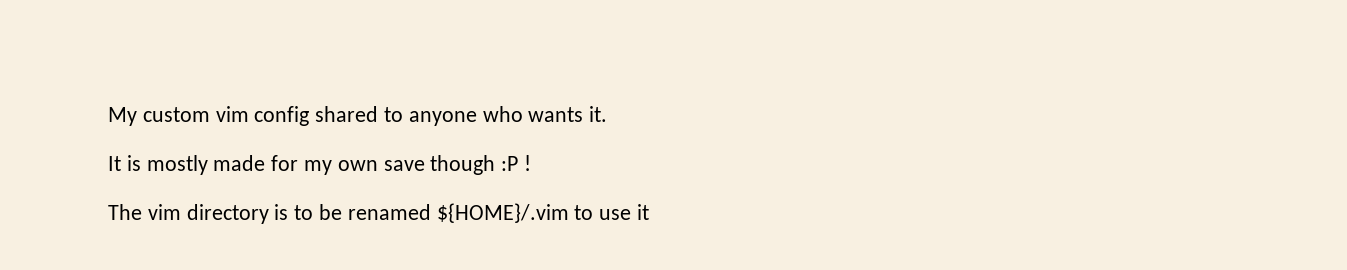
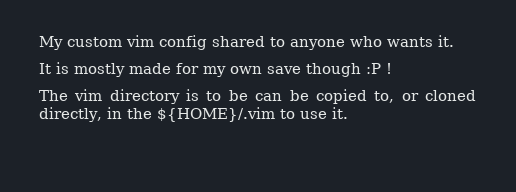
[347,204,431,220] renamed -> [255,89,477,104] [39,107,152,122] can be copied to, or cloned directly, in the
[637,204,650,220] it -> [331,107,348,119] it.

